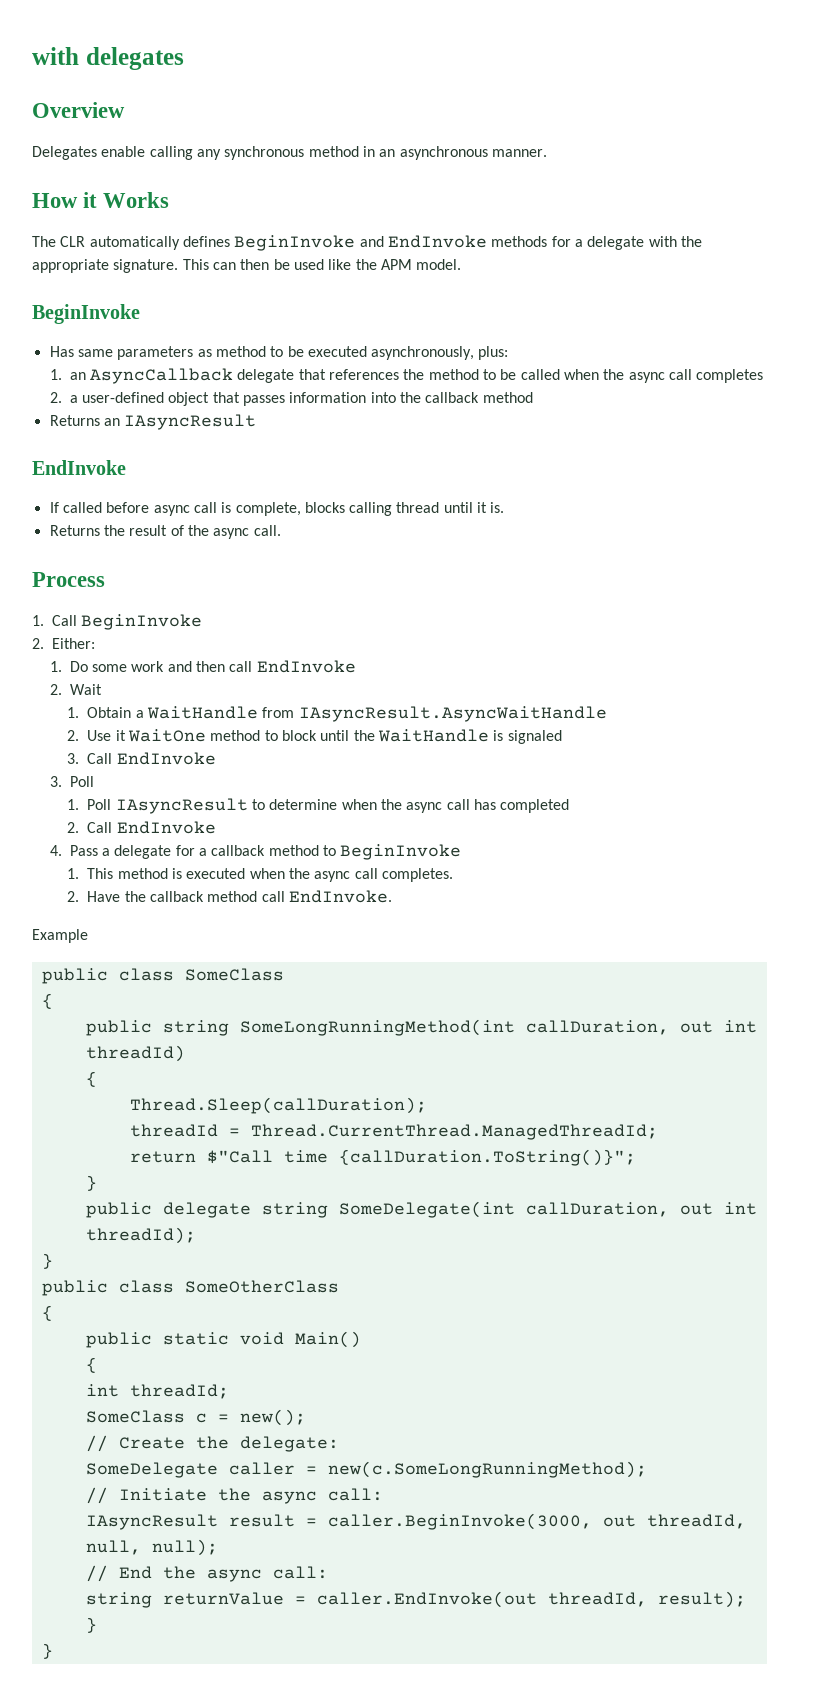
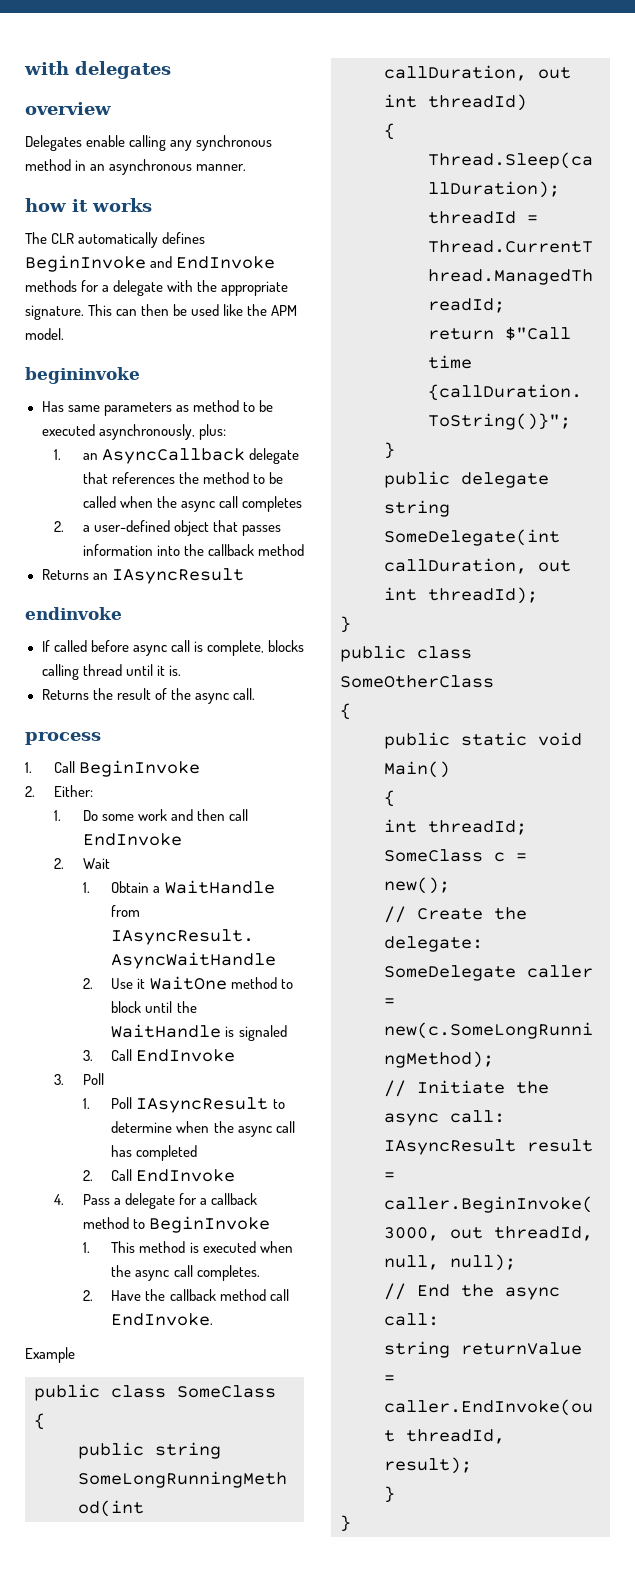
[32,102,125,118] Overview -> [25,102,111,115] overview
[32,192,170,208] How it Works -> [25,198,152,212] how it works
[32,304,140,324] BeginInvoke -> [25,367,140,384] begininvoke
[32,460,126,475] EndInvoke -> [25,607,122,620] endinvoke
[32,572,105,587] Process -> [25,732,101,745] process

